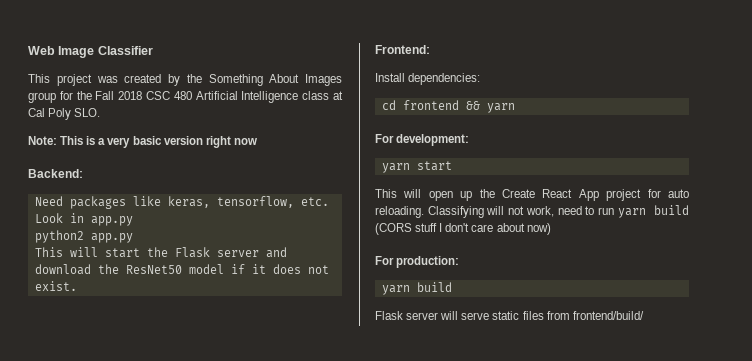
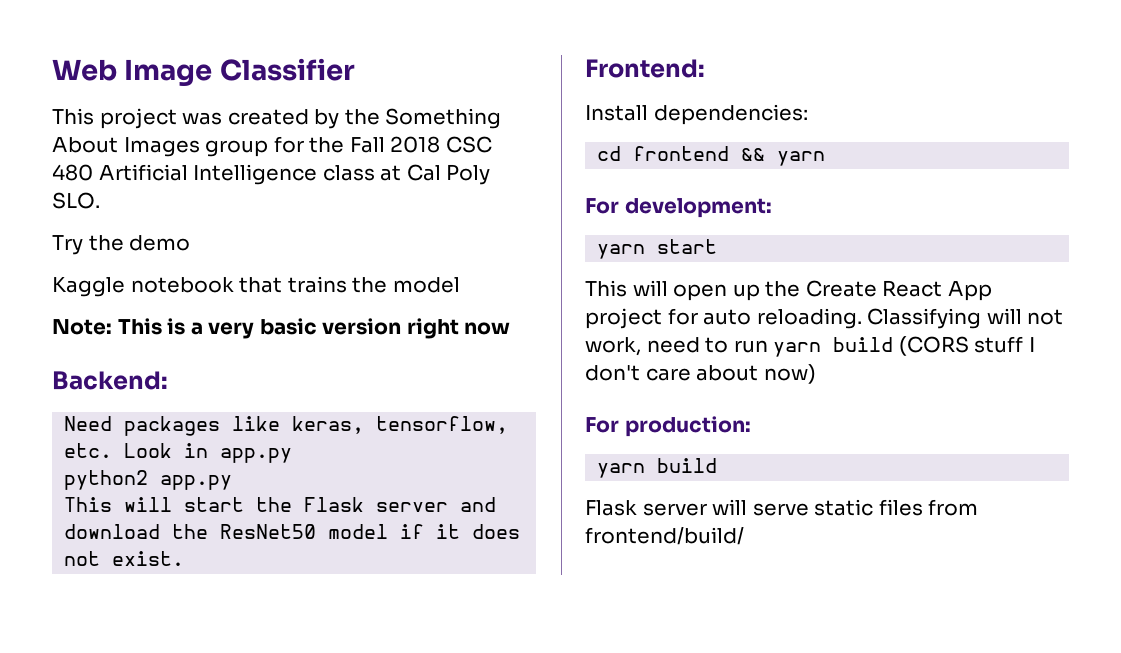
(101, 112) none -> [52,235,191,255] [52,276,460,297] // Try the demo // Kaggle notebook that trains the model

